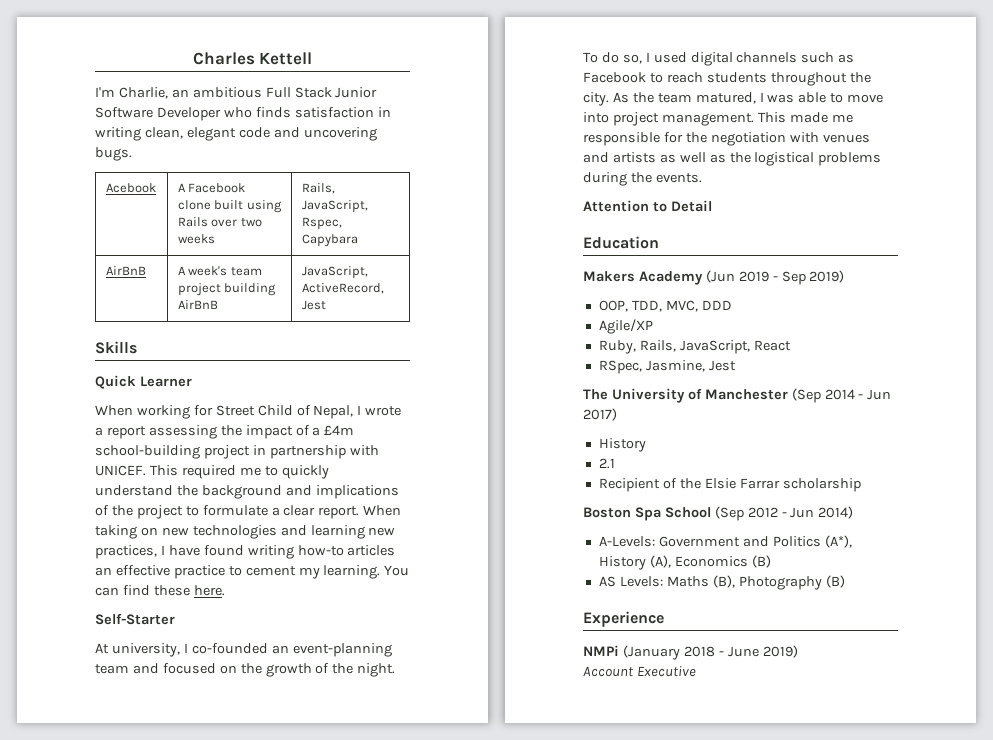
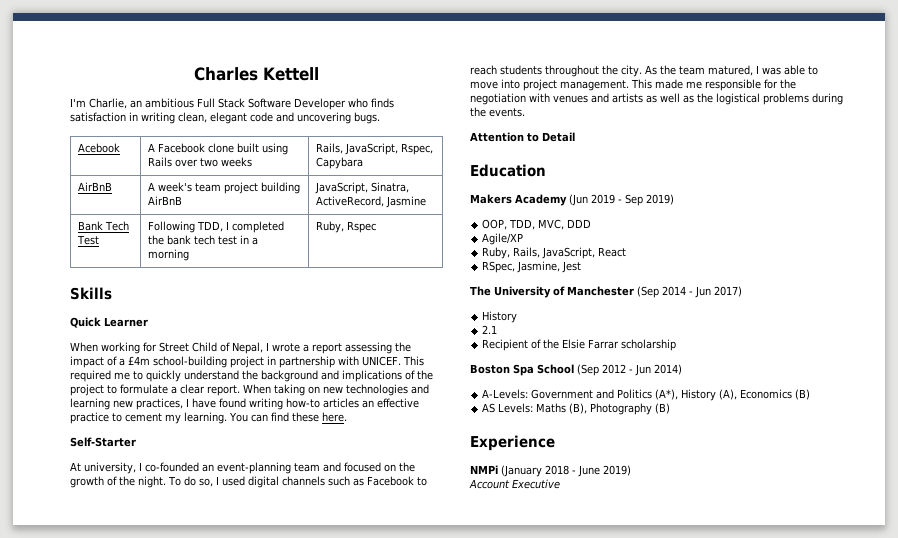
[335,87,378,98] Junior -> (245, 103) none
[301,283,384,294] [301,300,326,310] ActiveRecord, Jest -> [370,182,409,193] [315,196,426,208] [77,221,129,231] [76,235,99,245] [147,221,284,233] [147,235,258,245] [147,249,189,261] [315,221,376,233] Sinatra, ActiveRecord, Jasmine // Bank Tech Test | Following TDD, I completed the bank tech test in a morning | Ruby, Rspec

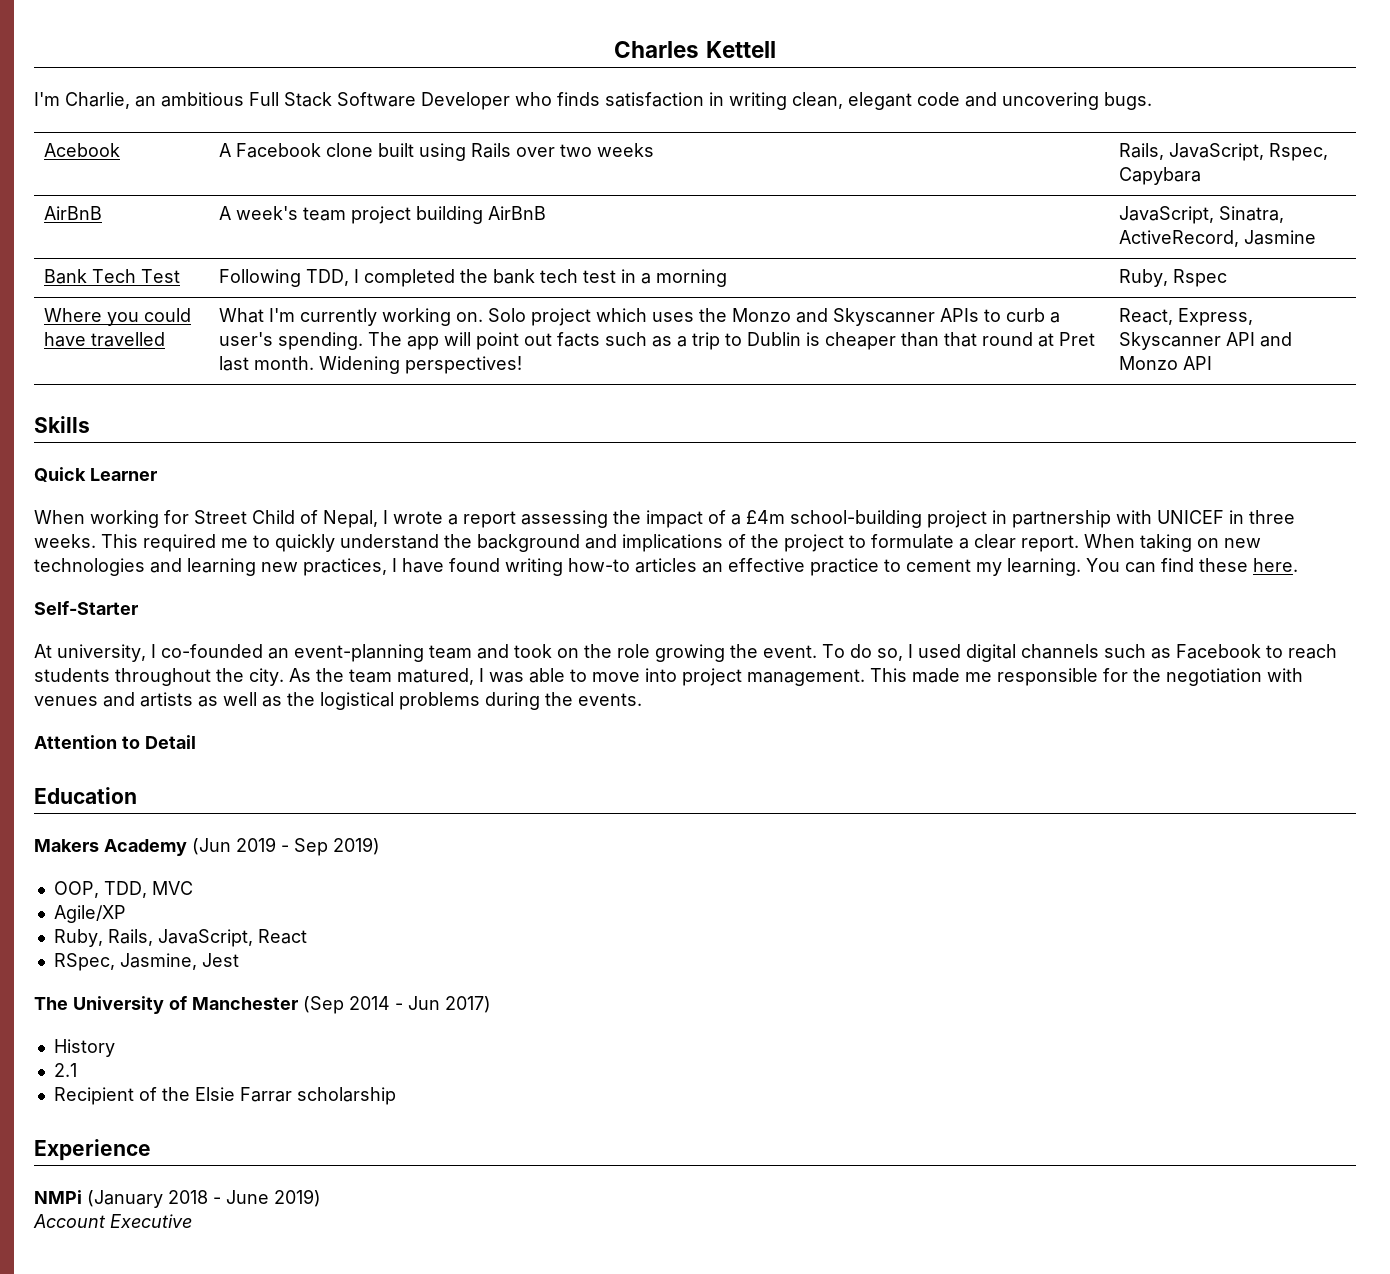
(376, 227) none -> [44,308,192,326] [44,332,166,347] [219,308,1061,326] [219,332,1096,350] [219,356,523,374] [1119,308,1254,326] [1119,332,1293,350] [1119,356,1213,370] // Where you could have travelled | What I'm currently working on. Solo project which uses the Monzo and Skyscanner APIs to curb a user's spending. The app will point out facts such as a trip to Dublin is cheaper than that round at Pret last month. Widening perspectives! | React, Express, Skyscanner API and Monzo API
[362,356,401,366] UNICEF. -> [1157,510,1295,524] [34,534,96,548] UNICEF in three weeks.
[344,462,381,472] focused -> [514,644,552,658] took
[70,476,166,488] growth of the night. -> [617,644,817,662] role growing the event.
[538,219,592,230] MVC, DDD -> [151,881,193,895] MVC
[470,364,682,376] [482,389,811,401] [482,403,671,415] // Boston Spa School (Sep 2012 - Jun 2014) // A-Levels: Government and Politics (A*), History (A), Economics (B) // AS Levels: Maths (B), Photography (B) -> (396, 1096) none

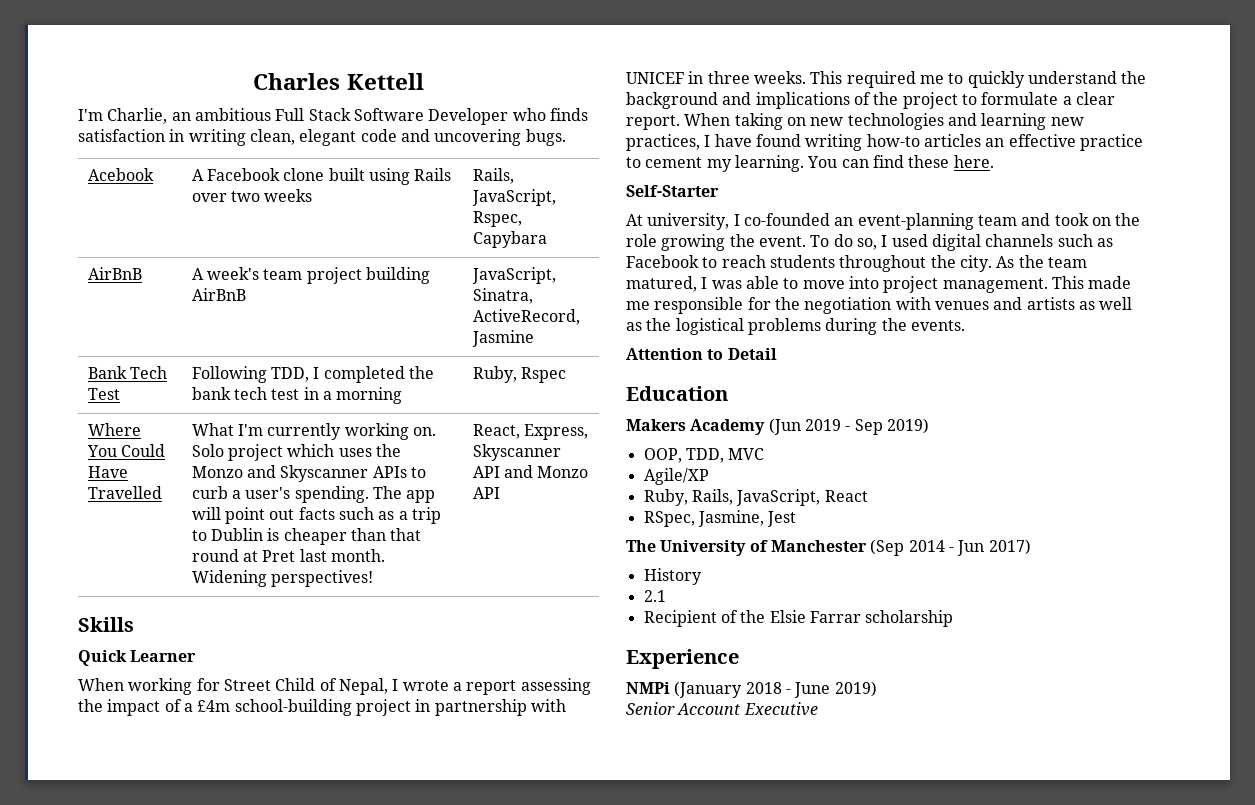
[107,308,192,326] [44,332,166,347] you could have travelled -> [86,444,165,457] [87,466,128,478] [87,486,162,499] You Could Have Travelled
(321, 1198) none -> [626,702,675,715] Senior

